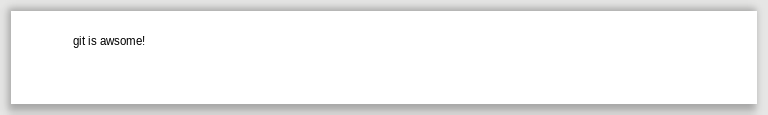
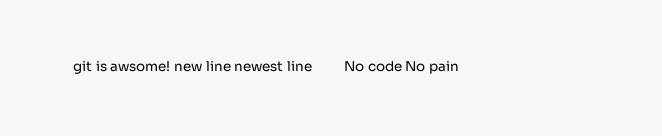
(146, 40) none -> [173,61,459,74] new line newest line No code No pain

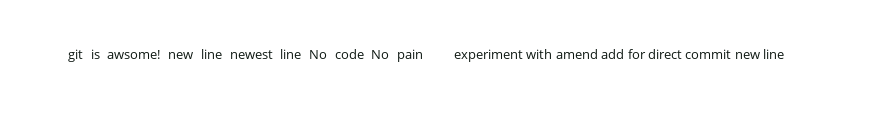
(459, 67) none -> [454,49,784,62] experiment with amend add for direct commit new line

